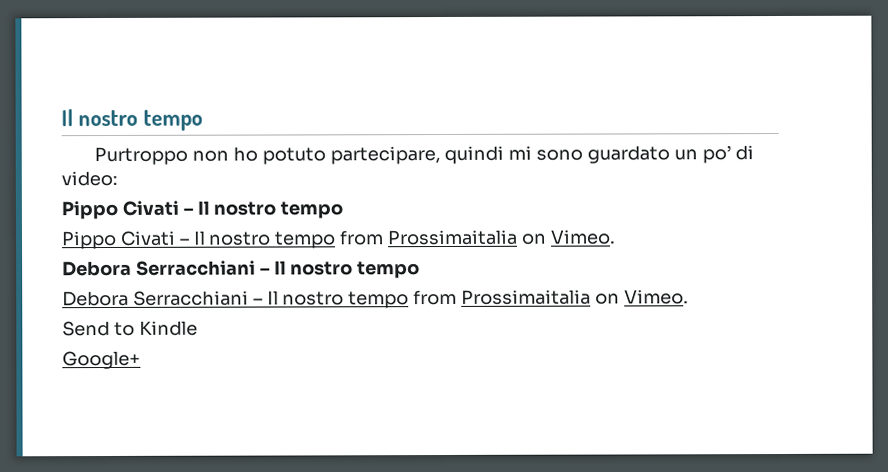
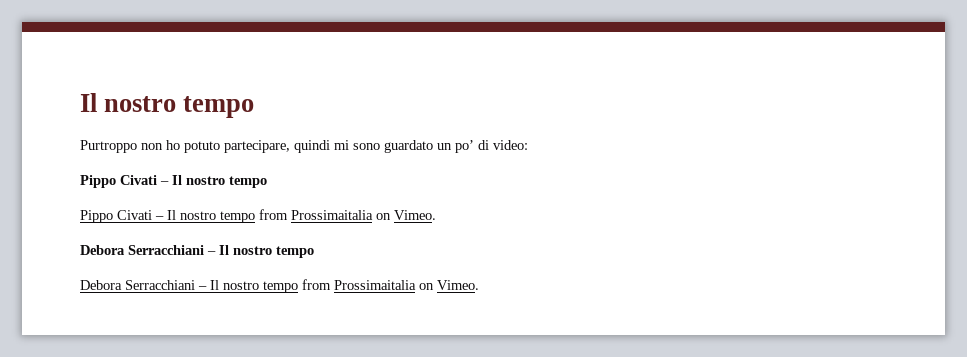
[62,320,198,337] [62,350,141,370] // Send to Kindle // Google+ -> (479, 285) none

